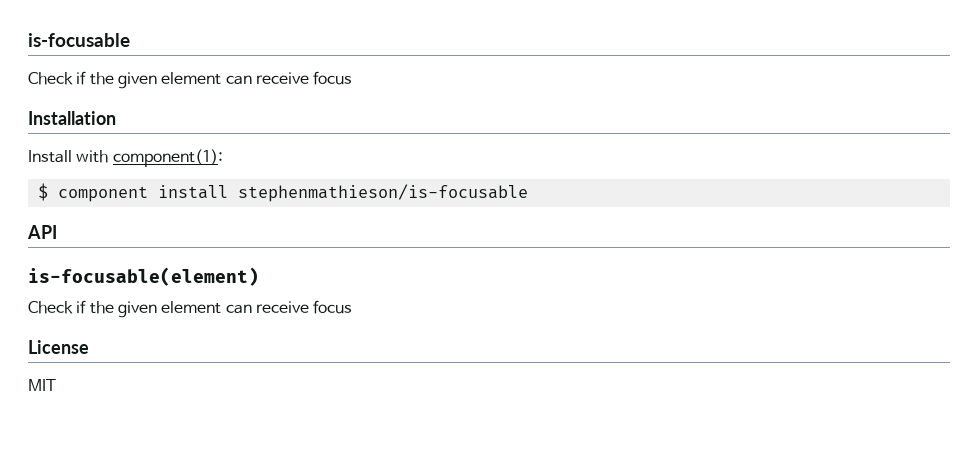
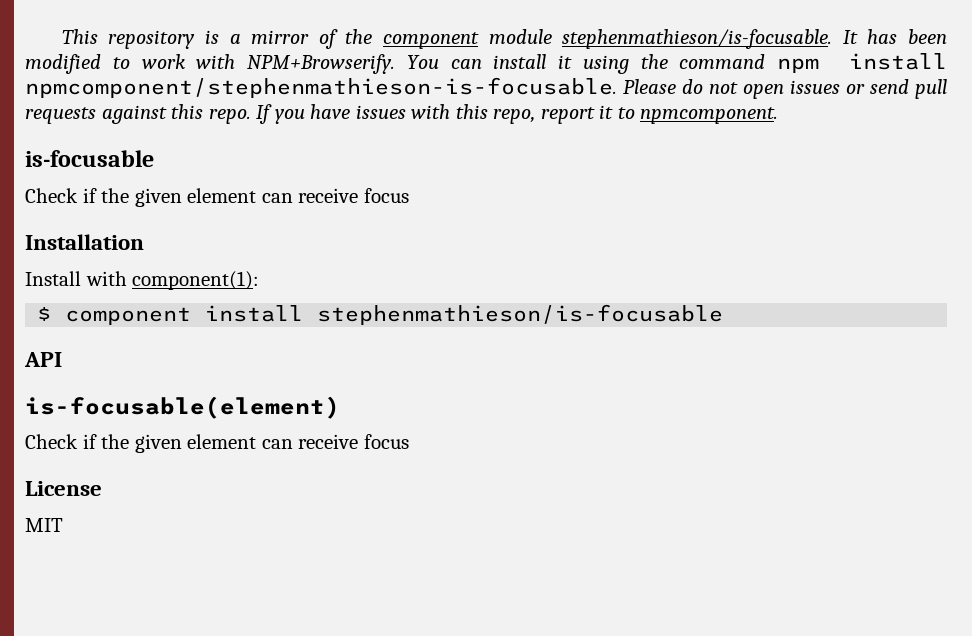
(28, 40) none -> [61,29,947,49] [25,53,948,74] [25,77,947,99] [25,104,779,124] This repository is a mirror of the component module stephenmathieson/is-focusable. It has been modified to work with NPM+Browserify. You can install it using the command npm install npmcomponent/stephenmathieson-is-focusable. Please do not open issues or send pull requests against this repo. If you have issues with this repo, report it to npmcomponent. //

